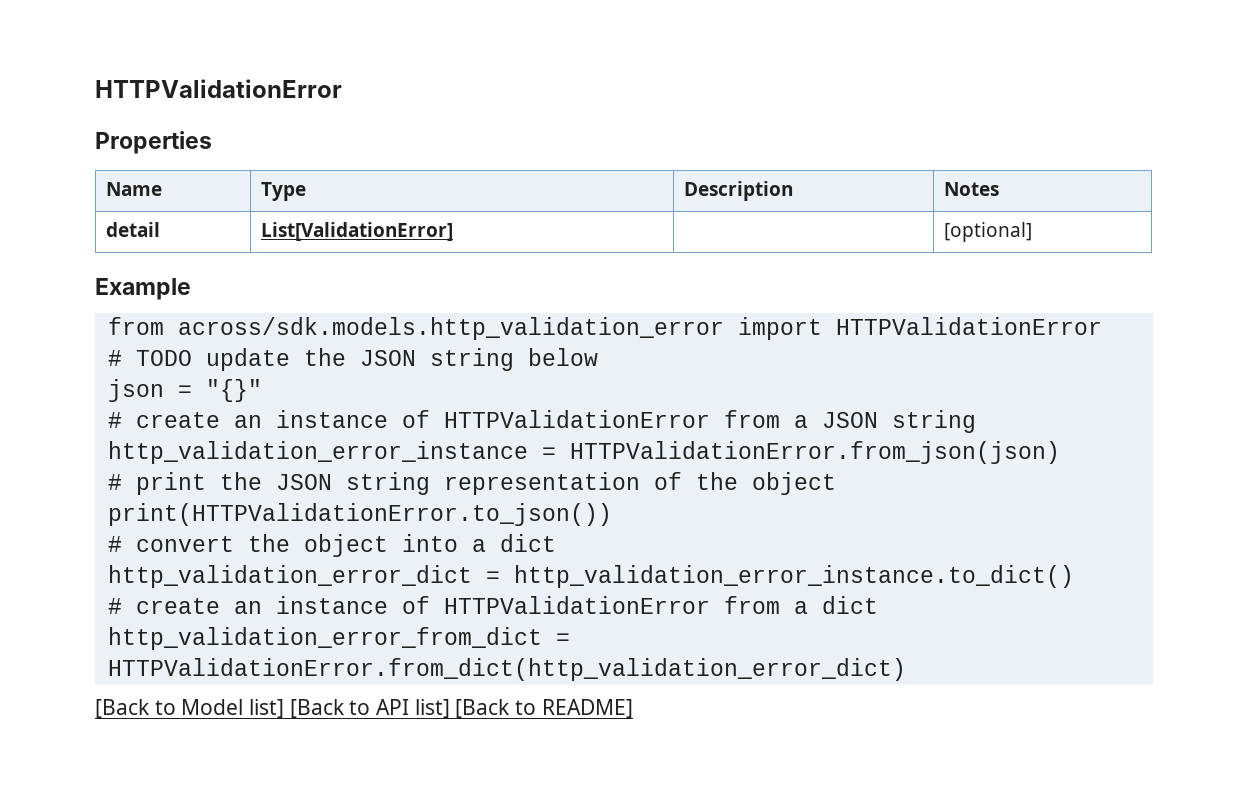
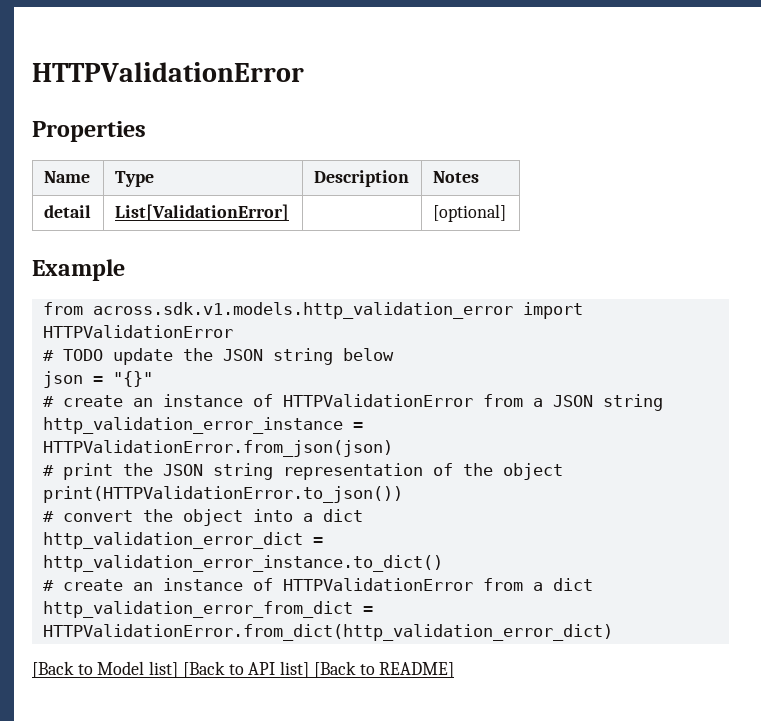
[177,317,724,340] across/sdk.models.http_validation_error -> [92,302,513,319] across.sdk.v1.models.http_validation_error

